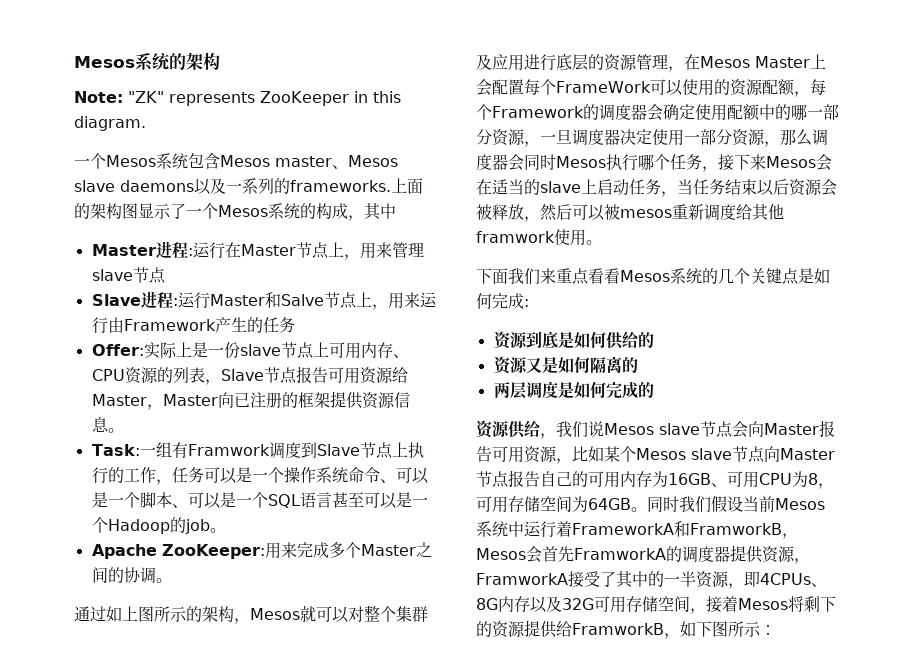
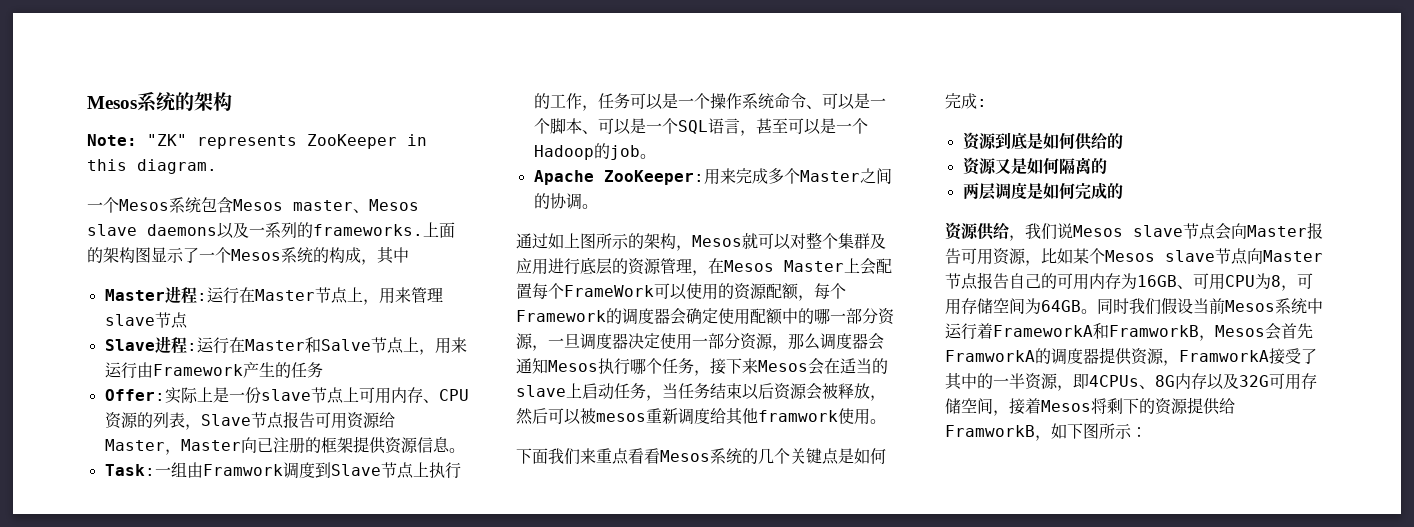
(210, 300) none -> [228,337,245,353] 在
[171,442,188,458] 有 -> [186,462,203,478] 由
(332, 500) none -> [739,130,756,136] ，
[524,154,556,170] 同时 -> [516,358,548,374] 通知

